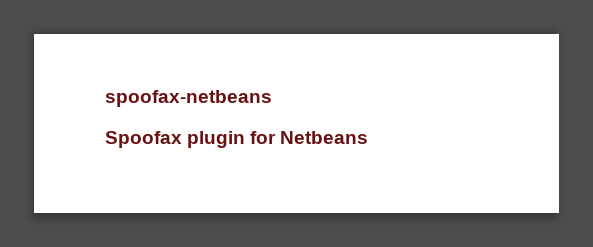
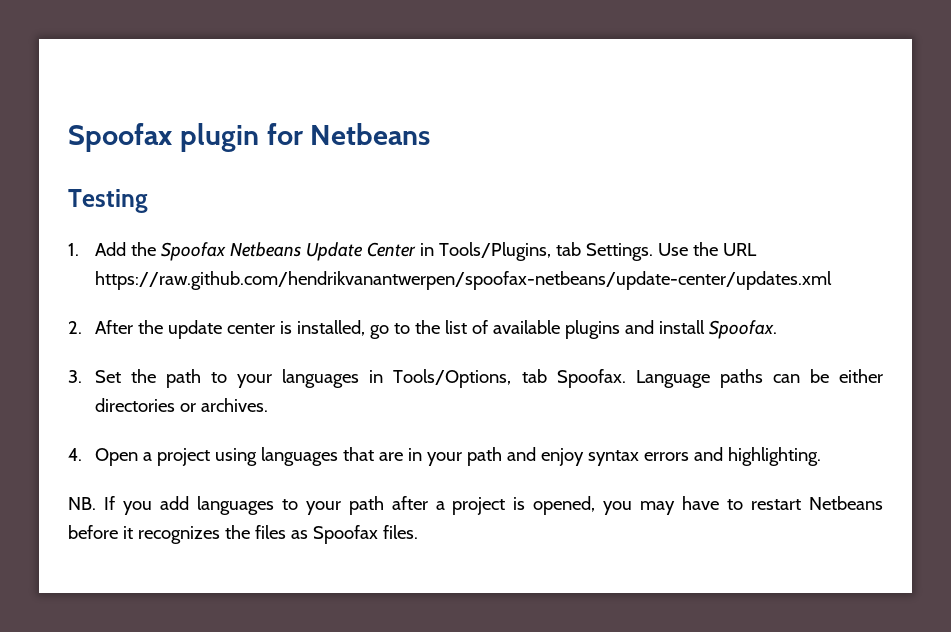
[105,90,272,107] spoofax-netbeans // -> (68, 137) none
(369, 137) none -> [68,189,148,213] [68,242,757,261] [94,271,832,290] [68,320,777,339] [68,369,884,388] [94,398,268,412] [68,447,821,466] [68,496,884,515] [68,525,418,544] // Testing // 1. Add the Spoofax Netbeans Update Center in Tools/Plugins, tab Settings. Use the URL https://raw.github.com/hendrikvanantwerpen/spoofax-netbeans/update-center/updates.xml // 2. After the update center is installed, go to the list of available plugins and install Spoofax. // 3. Set the path to your languages in Tools/Options, tab Spoofax. Language paths can be either directories or archives. // 4. Open a project using languages that are in your path and enjoy syntax errors and highlighting. // NB. If you add languages to your path after a project is opened, you may have to restart Netbeans before it recognizes the files as Spoofax files.

